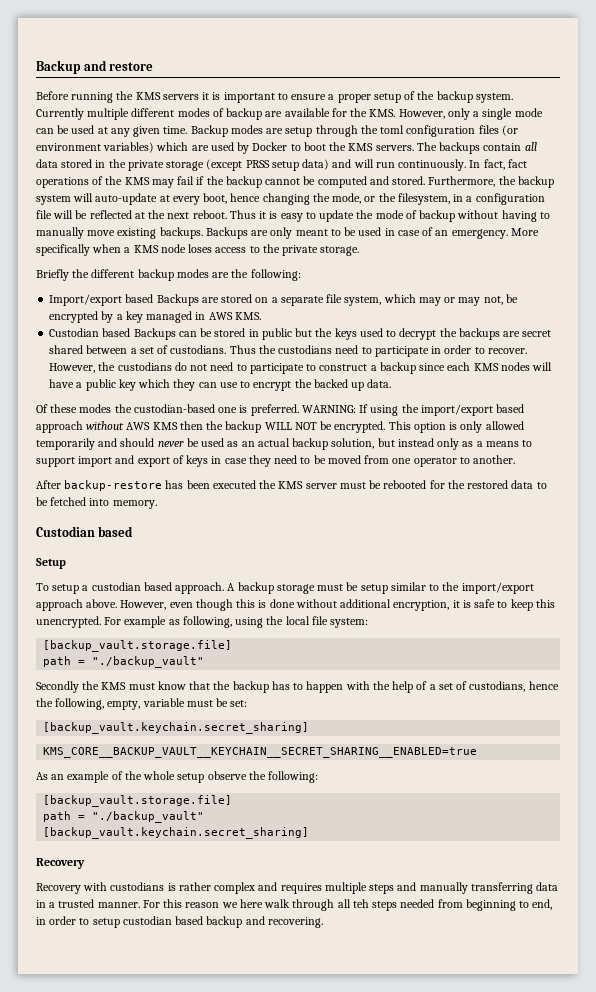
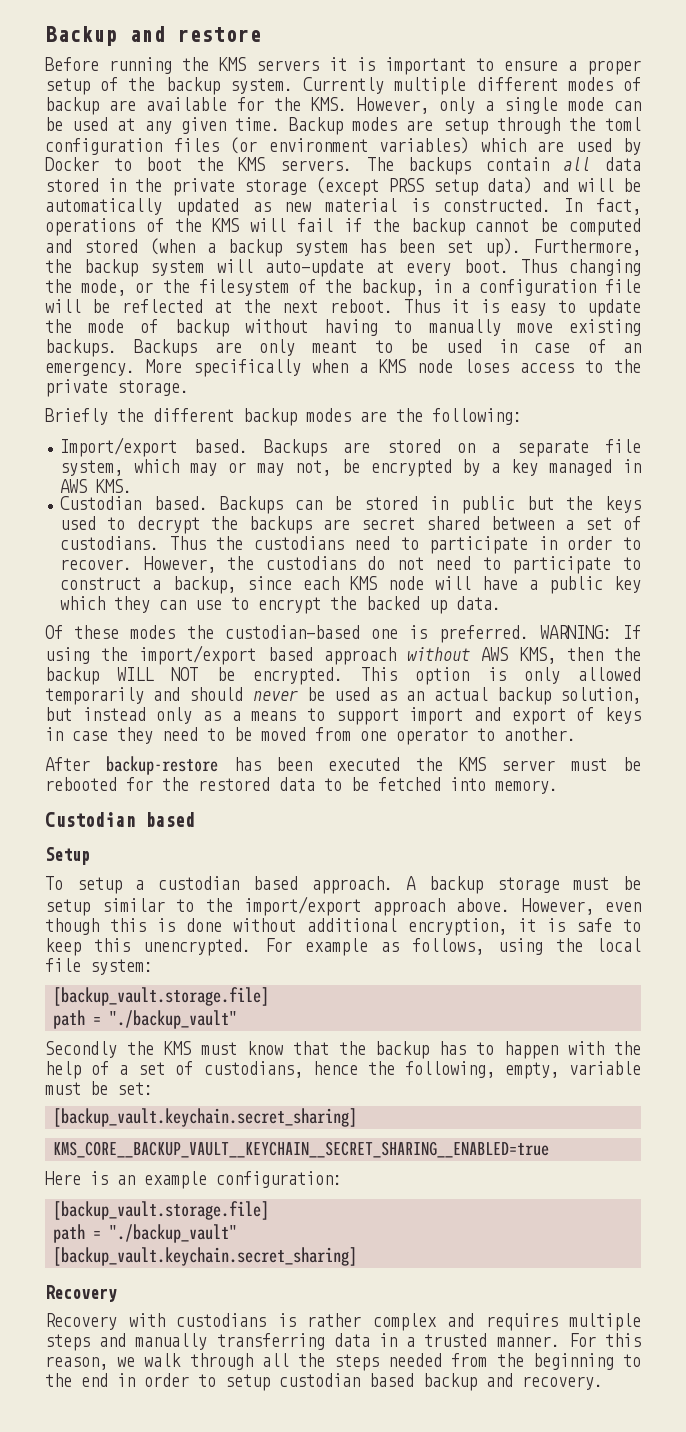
[375,159,467,171] run continuously. -> [623,178,641,192] [45,198,551,216] be automatically updated as new material is constructed.
[507,159,527,168] fact -> (641, 206) none
[151,179,174,188] may -> [250,218,287,232] will
[392,176,426,185] stored. -> [83,238,522,257] stored (when a backup system has been set up).
[203,193,261,204] boot, hence -> [463,259,557,273] boot. Thus
[397,193,450,205] filesystem, -> [198,279,425,297] filesystem of the backup,
[125,294,154,303] based -> [193,439,248,453] based.
[102,328,131,337] based -> [153,496,208,510] based.
[379,362,416,374] backup -> [172,576,236,594] backup,
[500,362,530,371] nodes -> [387,576,424,590] node
[152,422,178,430] KMS -> [519,647,556,664] KMS,
[182,616,232,628] following, -> [412,938,485,955] follows,
[36,771,319,783] As an example of the whole setup observe the following: -> [45,1171,342,1189] Here is an example configuration:
[185,899,263,908] reason we here -> [45,1356,136,1370] reason, we
[352,899,369,908] teh -> [297,1353,325,1367] the
(463, 903) none -> [496,1353,524,1367] the
[532,899,553,910] end, -> [45,1373,108,1387] the end
[267,917,323,928] recovering. -> [522,1376,603,1390] recovery.

